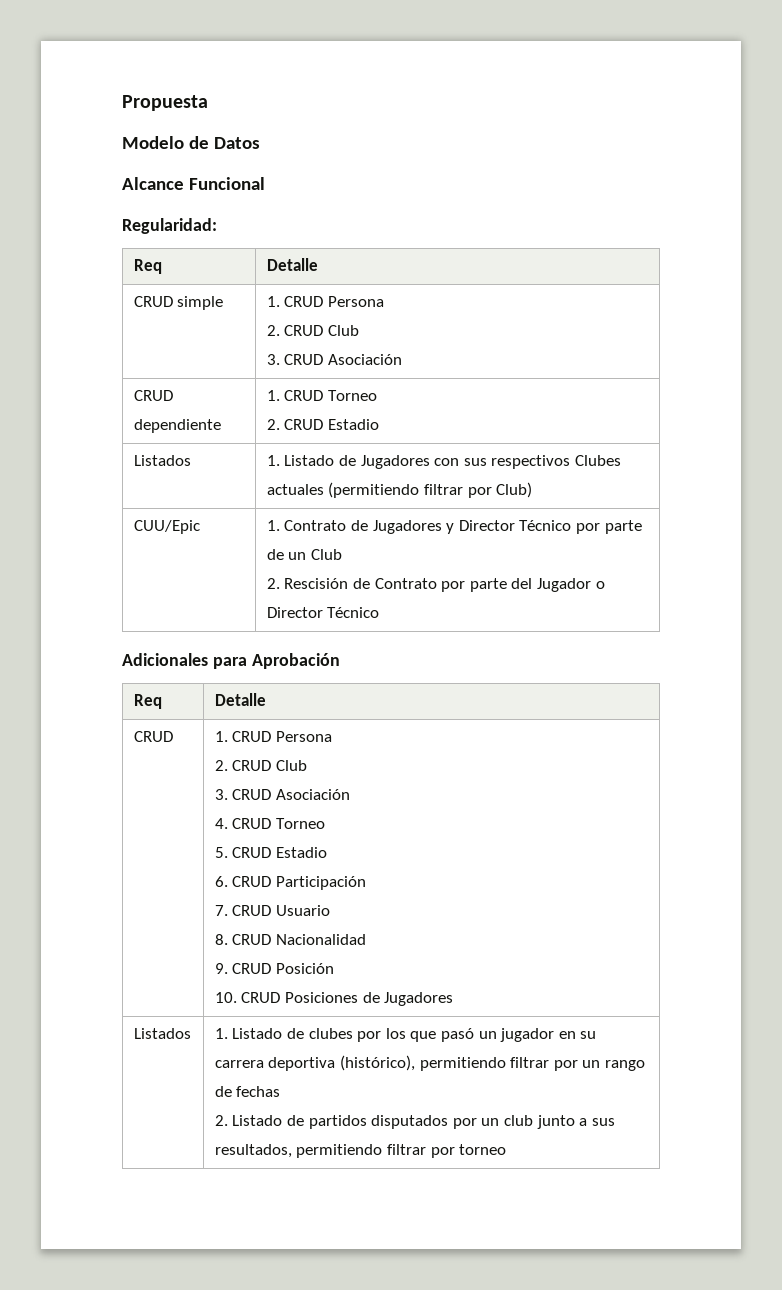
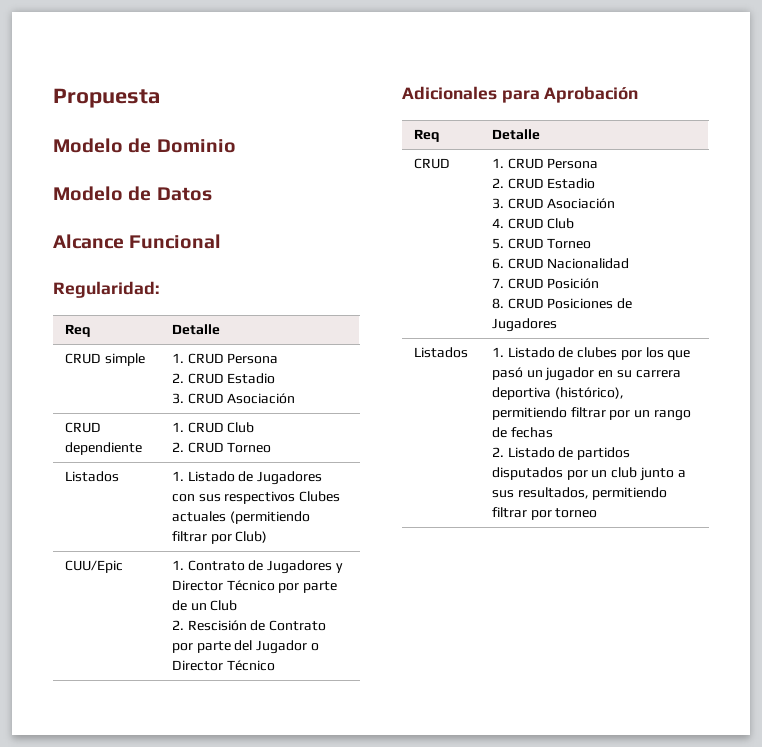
(208, 103) none -> [53,138,236,153] // Modelo de Dominio
[328,325,360,336] Club -> [227,373,276,384] Estadio
[328,390,378,401] [266,419,380,430] Torneo // 2. CRUD Estadio -> [227,422,255,433] [171,442,272,453] Club // 2. CRUD Torneo
[276,760,308,771] Club -> [547,178,596,189] Estadio
[276,818,326,829] Torneo -> [547,218,575,229] Club
[276,847,328,858] Estadio -> [547,238,592,249] Torneo
[276,876,367,890] Participación -> [547,258,630,269] Nacionalidad
[276,905,331,916] Usuario -> [547,278,600,289] Posición
[276,934,367,945] [214,963,335,974] [214,992,281,1003] Nacionalidad // 9. CRUD Posición // 10. CRUD -> (544, 303) none

